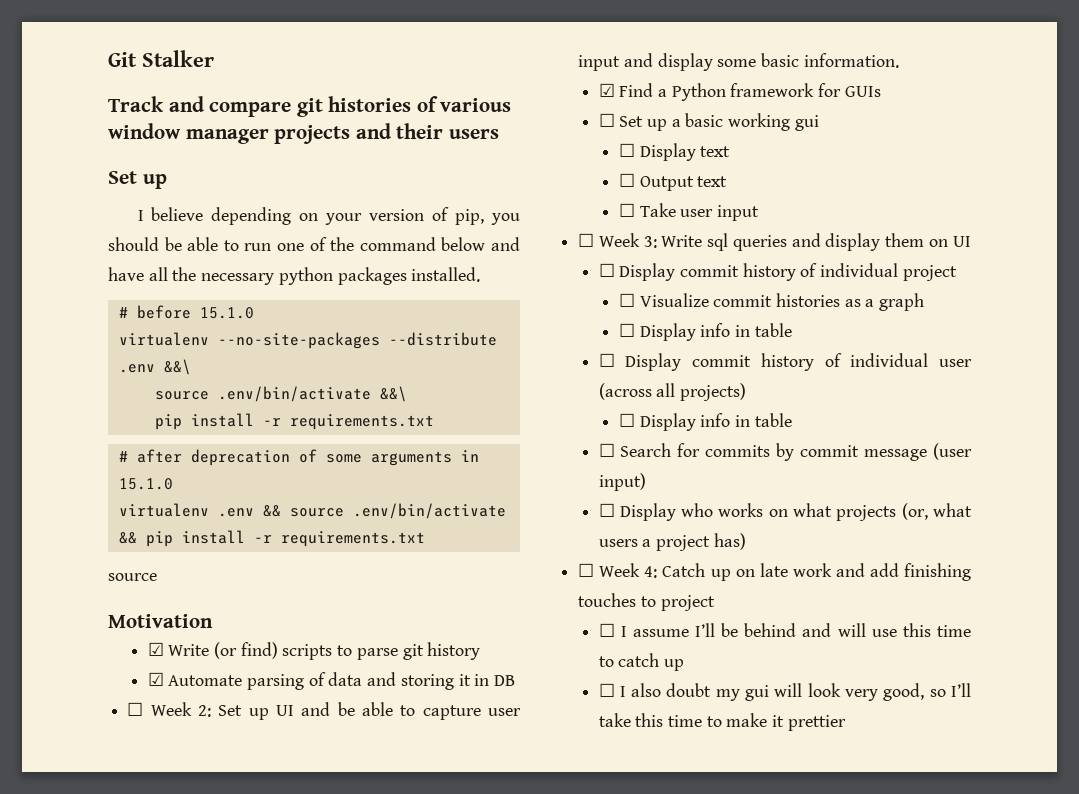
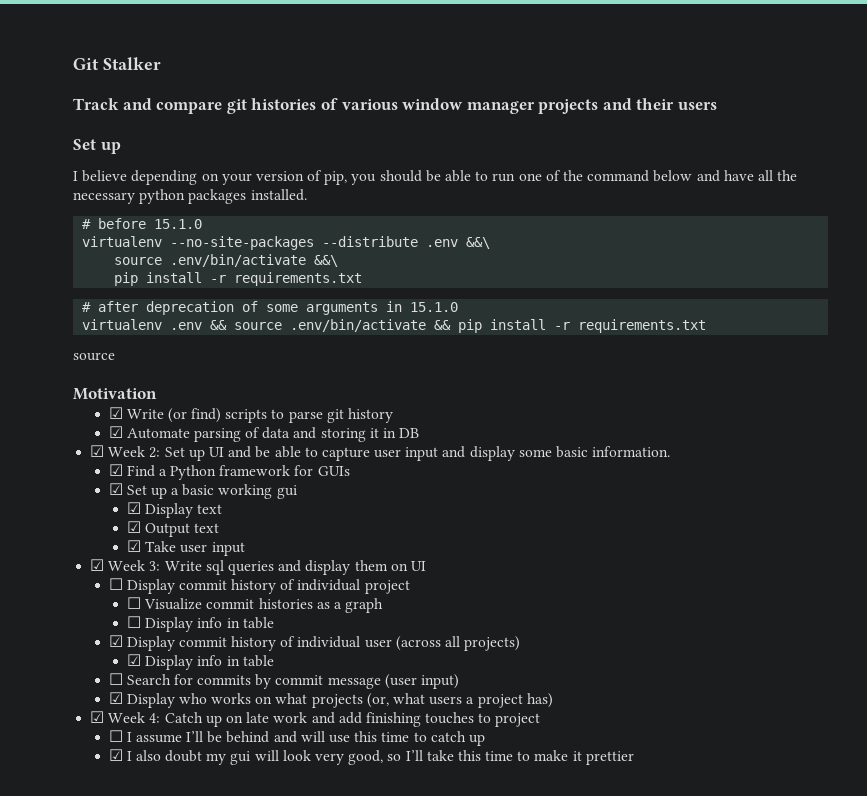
[127,702,144,716] ☐ -> [90,445,105,457] ☑
[598,113,615,127] ☐ -> [108,483,123,495] ☑
[618,143,635,157] ☐ -> [126,502,141,514] ☑
[618,173,635,187] ☐ -> [126,521,141,533] ☑
[618,203,635,217] ☐ -> [126,540,141,552] ☑
[578,233,595,247] ☐ -> [90,559,105,571] ☑
[598,353,615,367] ☐ -> [108,635,123,647] ☑
[618,413,635,427] ☐ -> [126,654,141,666] ☑
[598,503,615,517] ☐ -> [108,692,123,704] ☑
[578,563,595,577] ☐ -> [90,711,105,723] ☑
[598,683,615,697] ☐ -> [108,749,123,761] ☑

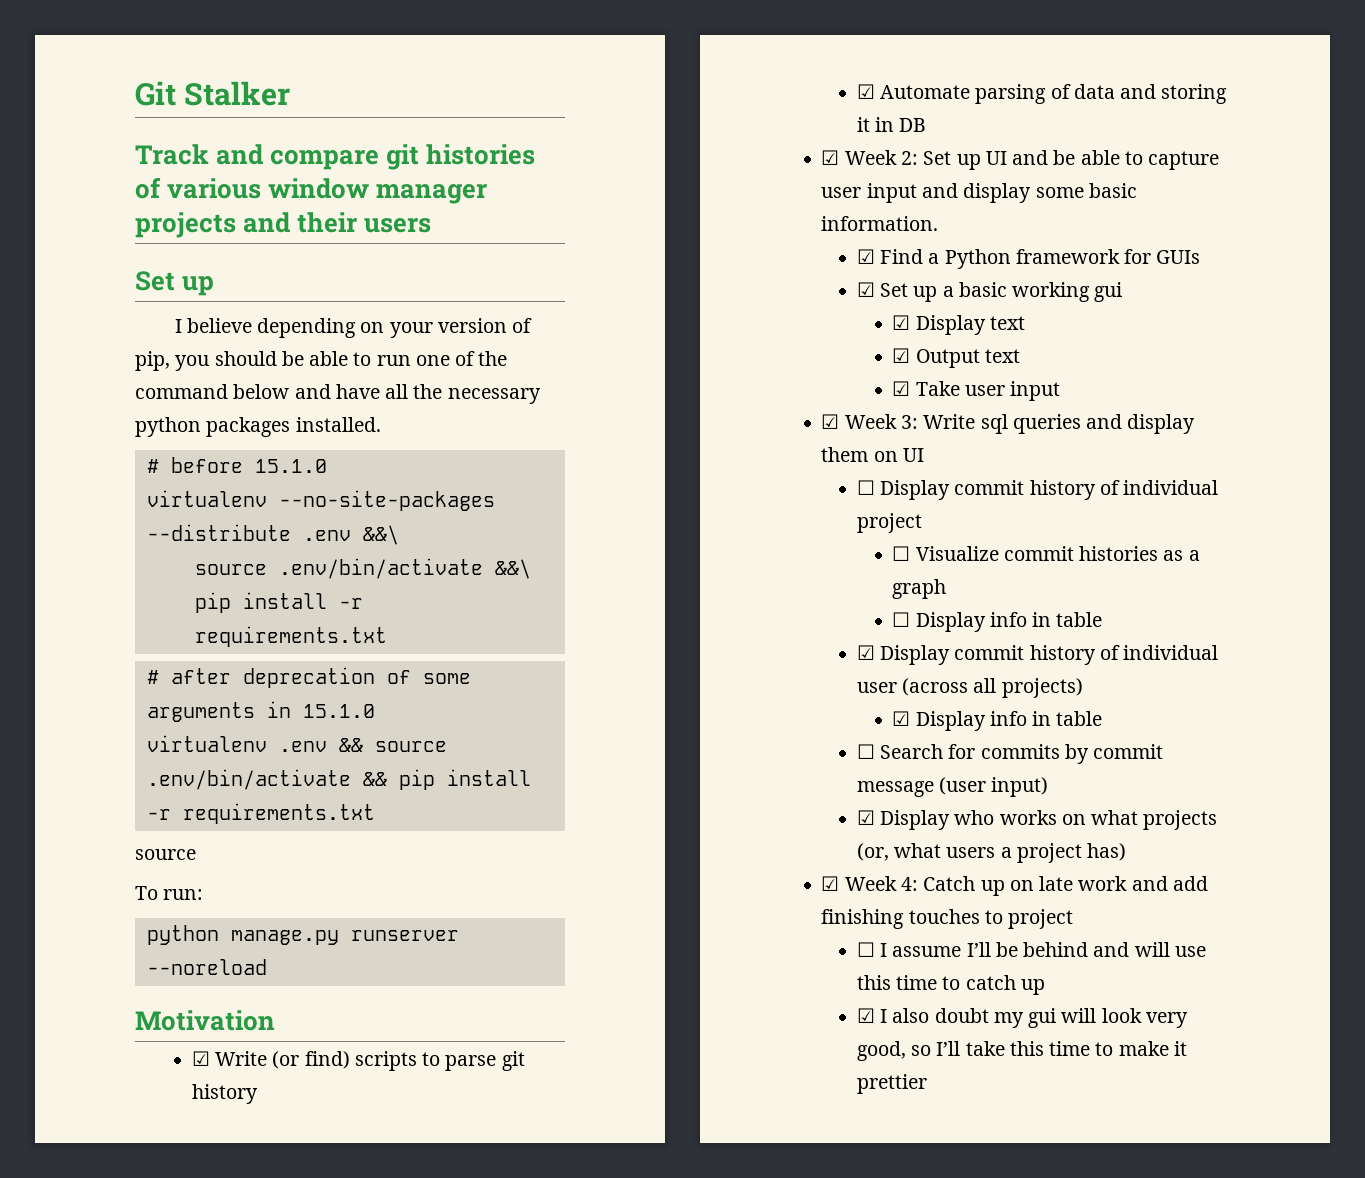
(115, 356) none -> [135,886,204,900] [146,925,459,945] [146,959,267,975] // To run: // python manage.py runserver --noreload

